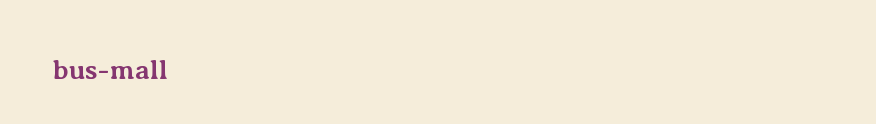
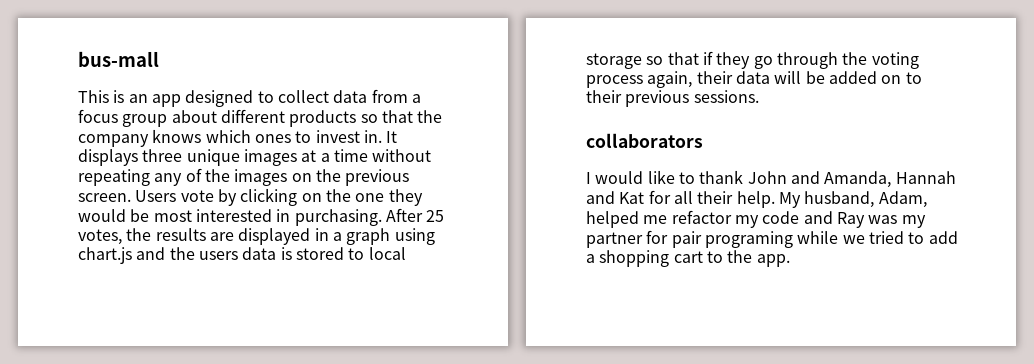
(168, 69) none -> [78,89,421,107] [78,109,443,127] [78,129,398,147] [78,149,432,166] [78,168,410,186] [78,188,423,206] [78,208,445,226] [78,228,435,245] [78,247,406,264] [586,51,919,69] [586,71,922,88] [586,90,759,107] [586,133,703,148] [586,170,956,188] [586,190,927,208] [586,210,926,228] [586,230,958,248] [586,250,790,267] // This is an app designed to collect data from a focus group about different products so that the company knows which ones to invest in. It displays three unique images at a time without repeating any of the images on the previous screen. Users vote by clicking on the one they would be most interested in purchasing. After 25 votes, the results are displayed in a graph using chart.js and the users data is stored to local storage so that if they go through the voting process again, their data will be added on to their previous sessions. // collaborators // I would like to thank John and Amanda, Hannah and Kat for all their help. My husband, Adam, helped me refactor my code and Ray was my partner for pair programing while we tried to add a shopping cart to the app.

